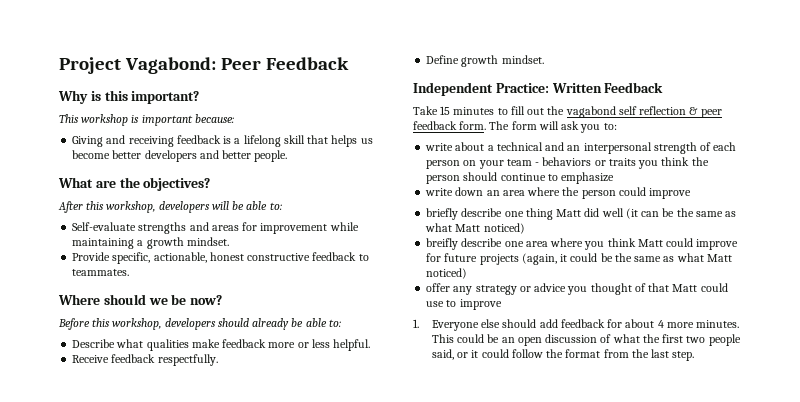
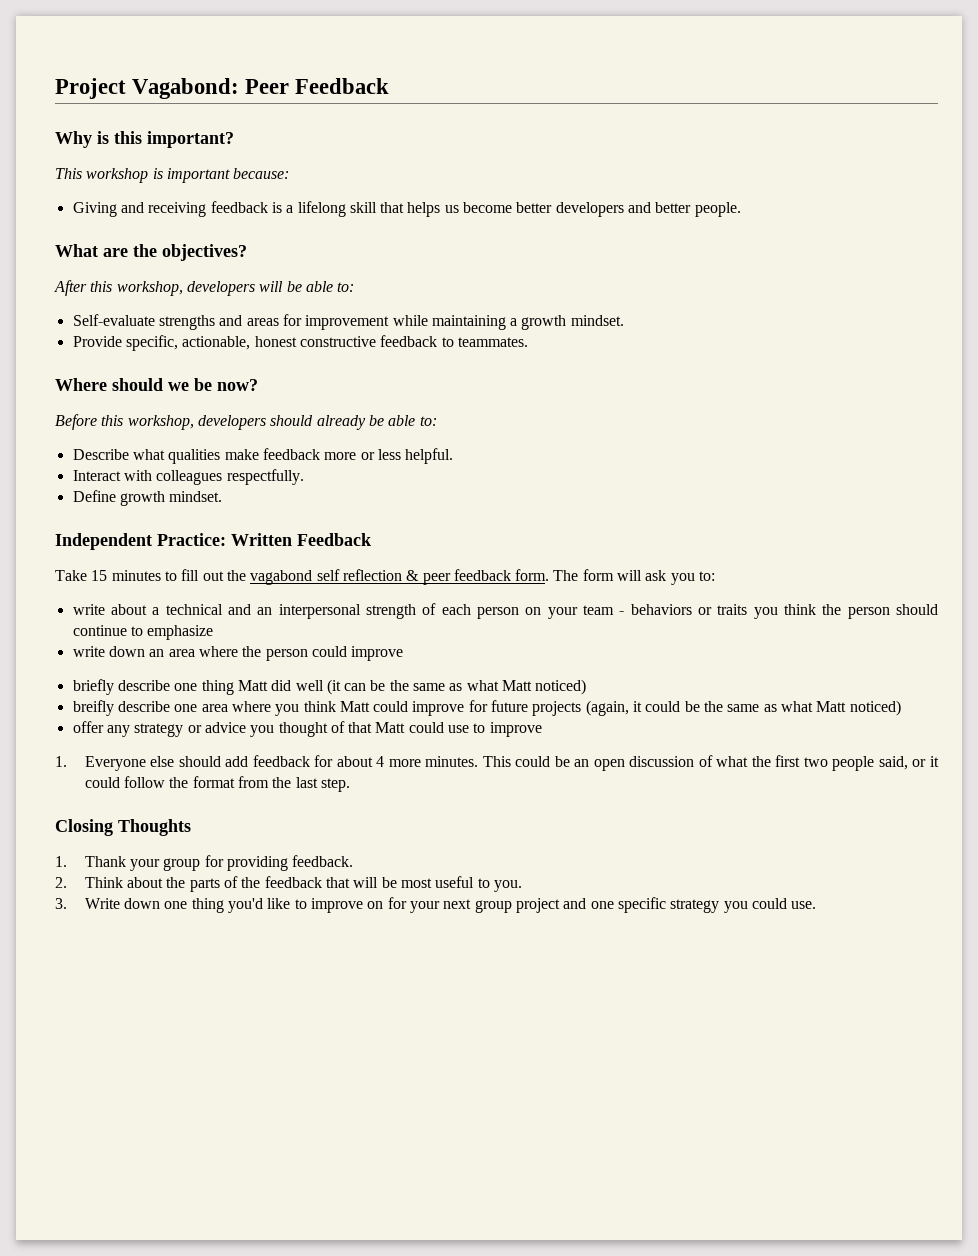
[72,354,156,363] Receive feedback -> [72,470,223,485] Interact with colleagues
(695, 356) none -> [55,819,191,836] [55,855,354,871] [55,876,522,892] [55,897,817,913] // Closing Thoughts // 1. Thank your group for providing feedback. // 2. Think about the parts of the feedback that will be most useful to you. // 3. Write down one thing you'd like to improve on for your next group project and one specific strategy you could use.

